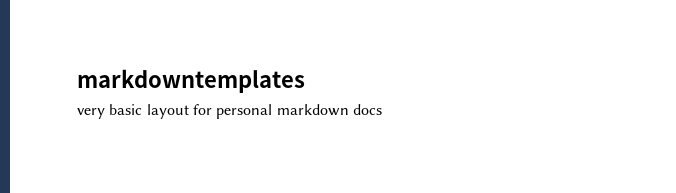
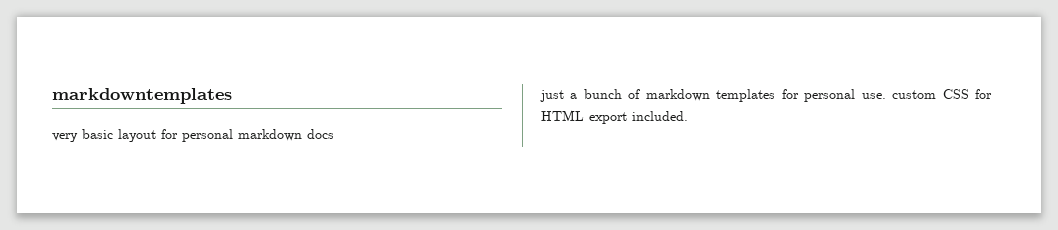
(382, 109) none -> [540,89,992,102] [541,110,688,124] // just a bunch of markdown templates for personal use. custom CSS for HTML export included.

